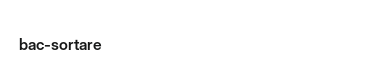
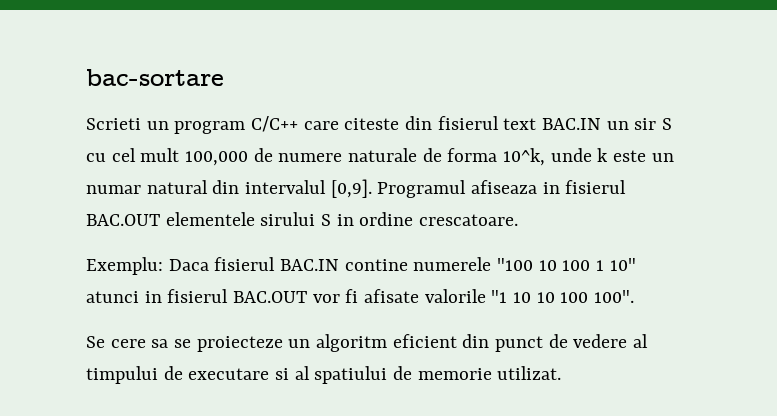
(102, 44) none -> [86,116,673,134] [86,148,674,166] [86,179,627,198] [86,212,519,226] [86,257,636,275] [86,289,635,303] [86,334,649,352] [86,366,562,384] // Scrieti un program C/C++ care citeste din fisierul text BAC.IN un sir S cu cel mult 100,000 de numere naturale de forma 10^k, unde k este un numar natural din intervalul [0,9]. Programul afiseaza in fisierul BAC.OUT elementele sirului S in ordine crescatoare. // Exemplu: Daca fisierul BAC.IN contine numerele "100 10 100 1 10" atunci in fisierul BAC.OUT vor fi afisate valorile "1 10 10 100 100". // Se cere sa se proiecteze un algoritm eficient din punct de vedere al timpului de executare si al spatiului de memorie utilizat.

